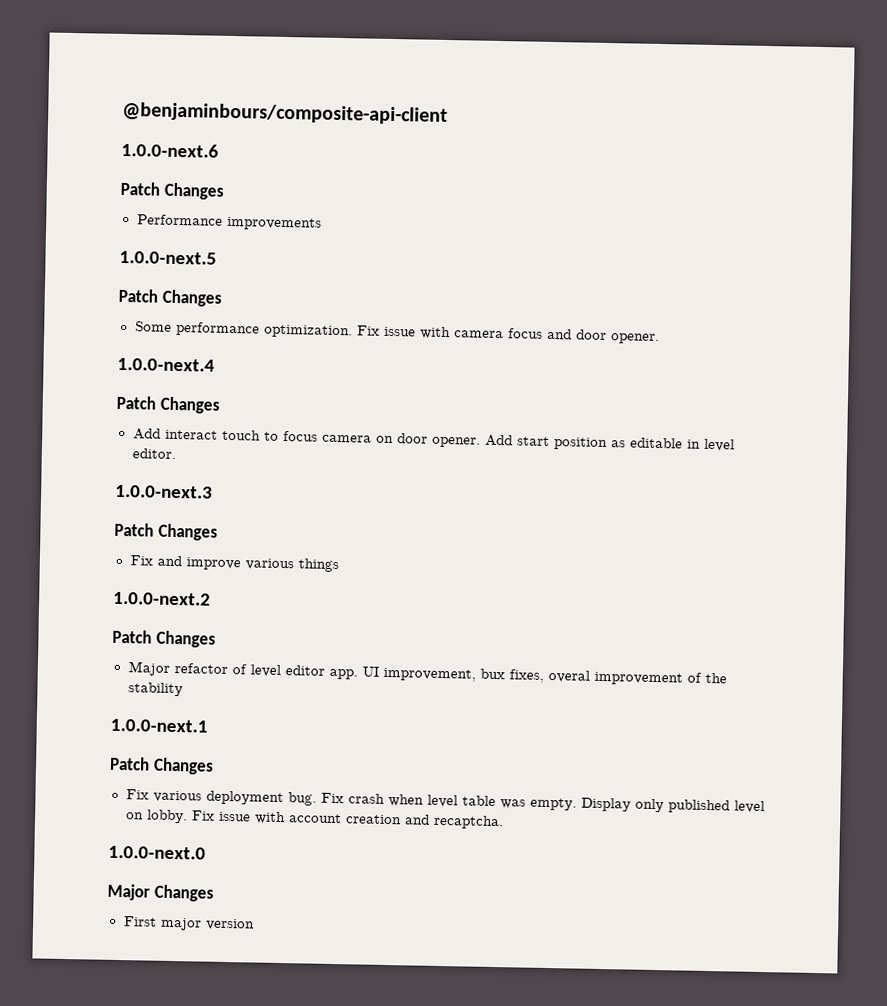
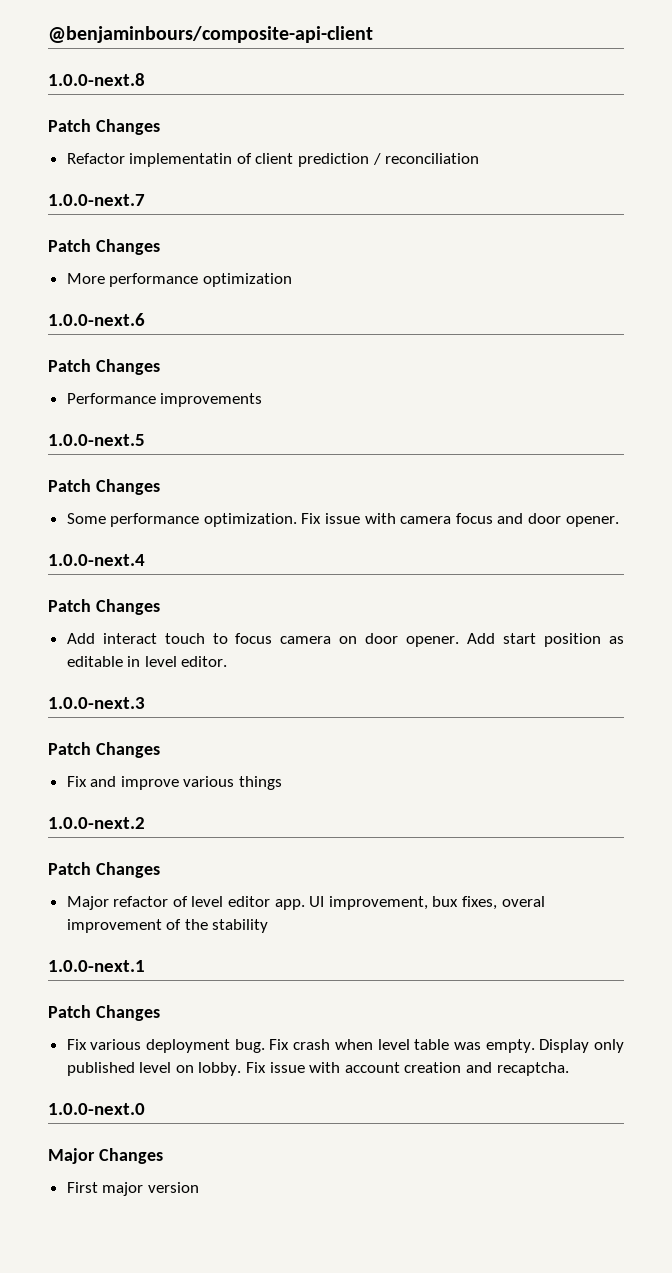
(448, 113) none -> [48,73,145,86] [48,119,160,135] [66,153,480,167] [48,194,145,206] [48,239,160,255] [66,273,292,287] // 1.0.0-next.8 // Patch Changes // Refactor implementatin of client prediction / reconciliation // 1.0.0-next.7 // Patch Changes // More performance optimization

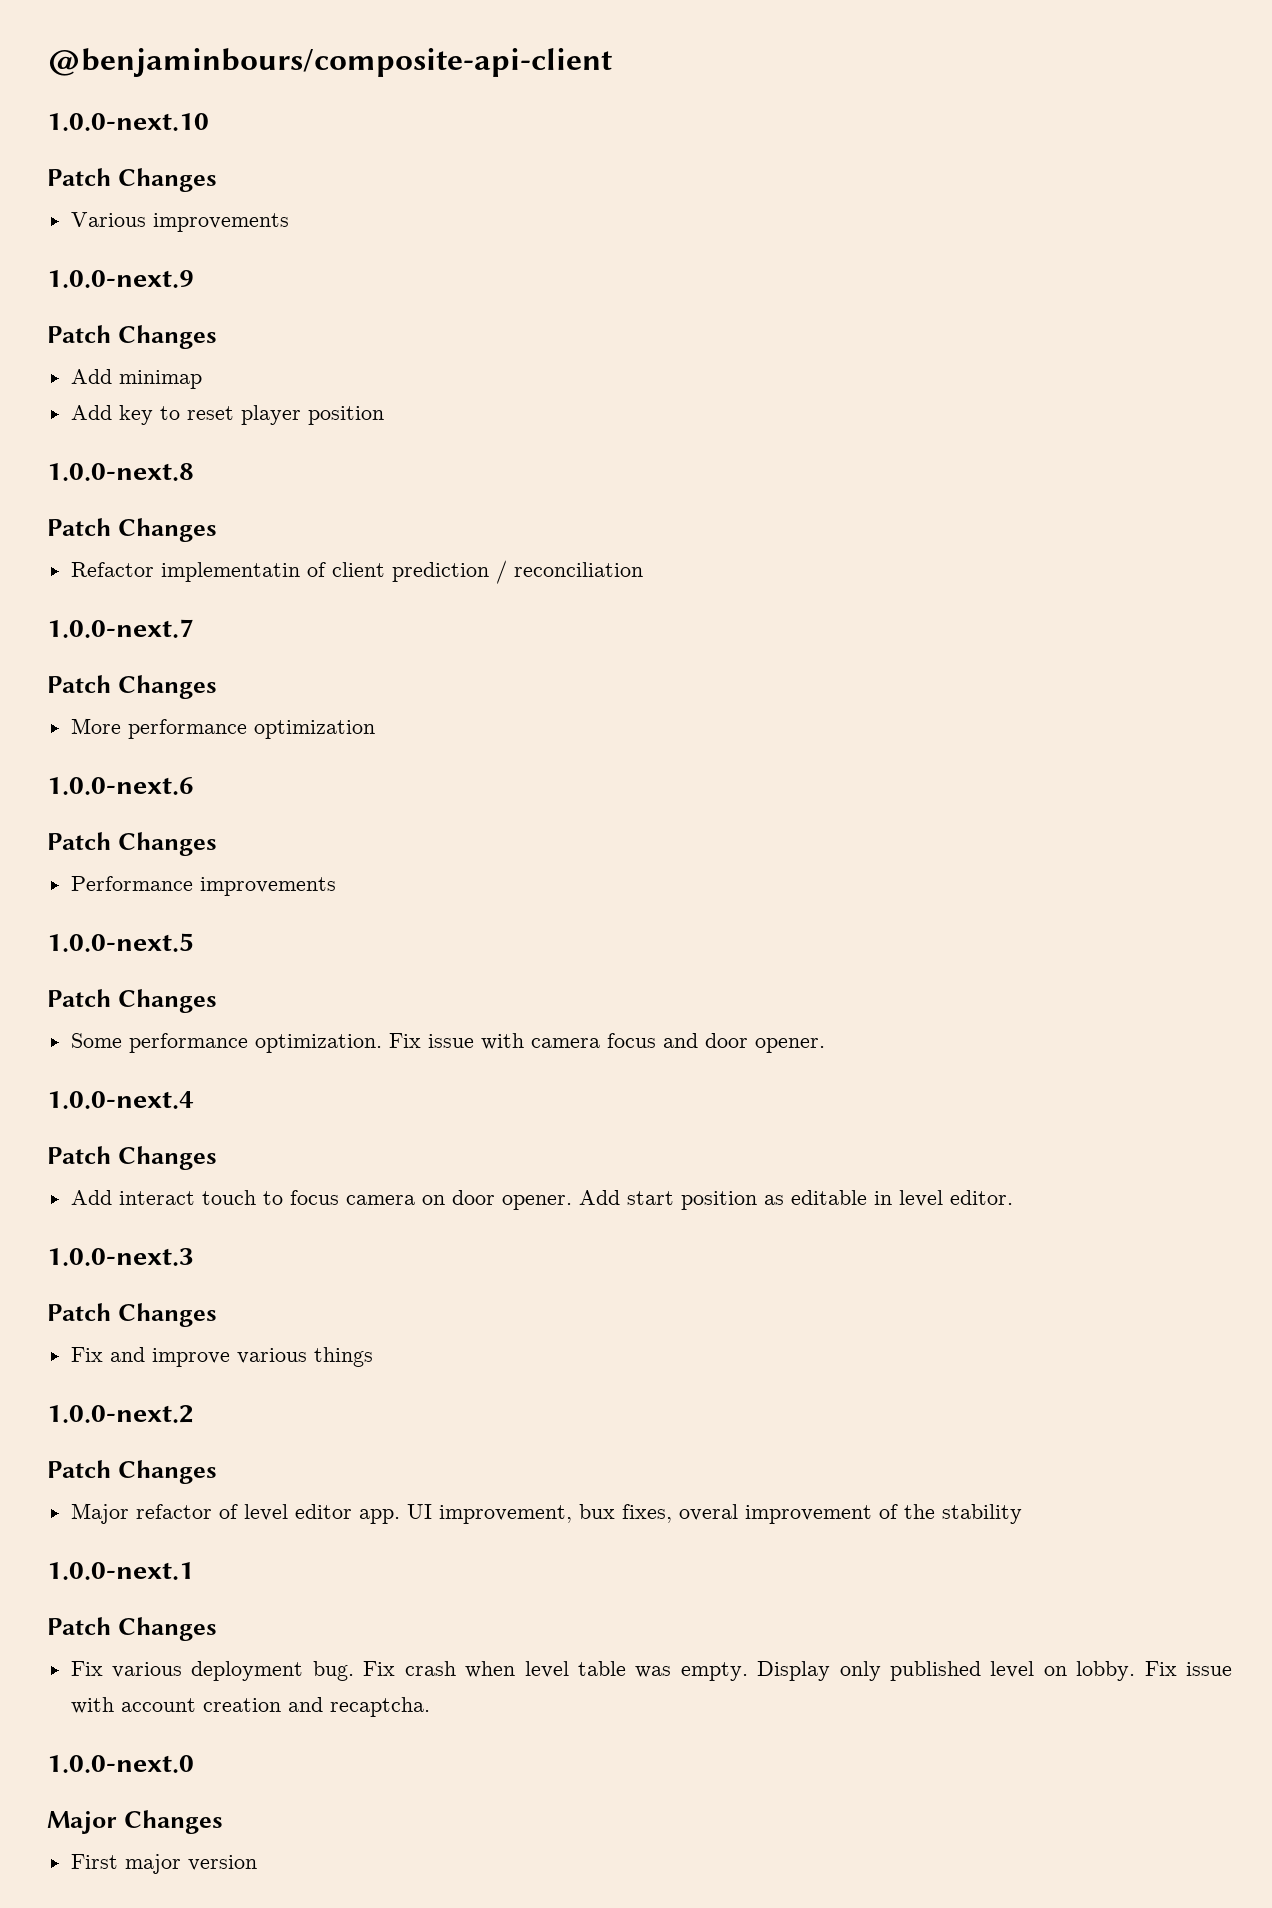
(373, 34) none -> [47,113,209,131] [47,168,217,192] [70,212,289,232] [47,270,194,288] [47,325,217,349] [70,369,202,389] [70,405,384,425] // 1.0.0-next.10 // Patch Changes // Various improvements // 1.0.0-next.9 // Patch Changes // Add minimap // Add key to reset player position

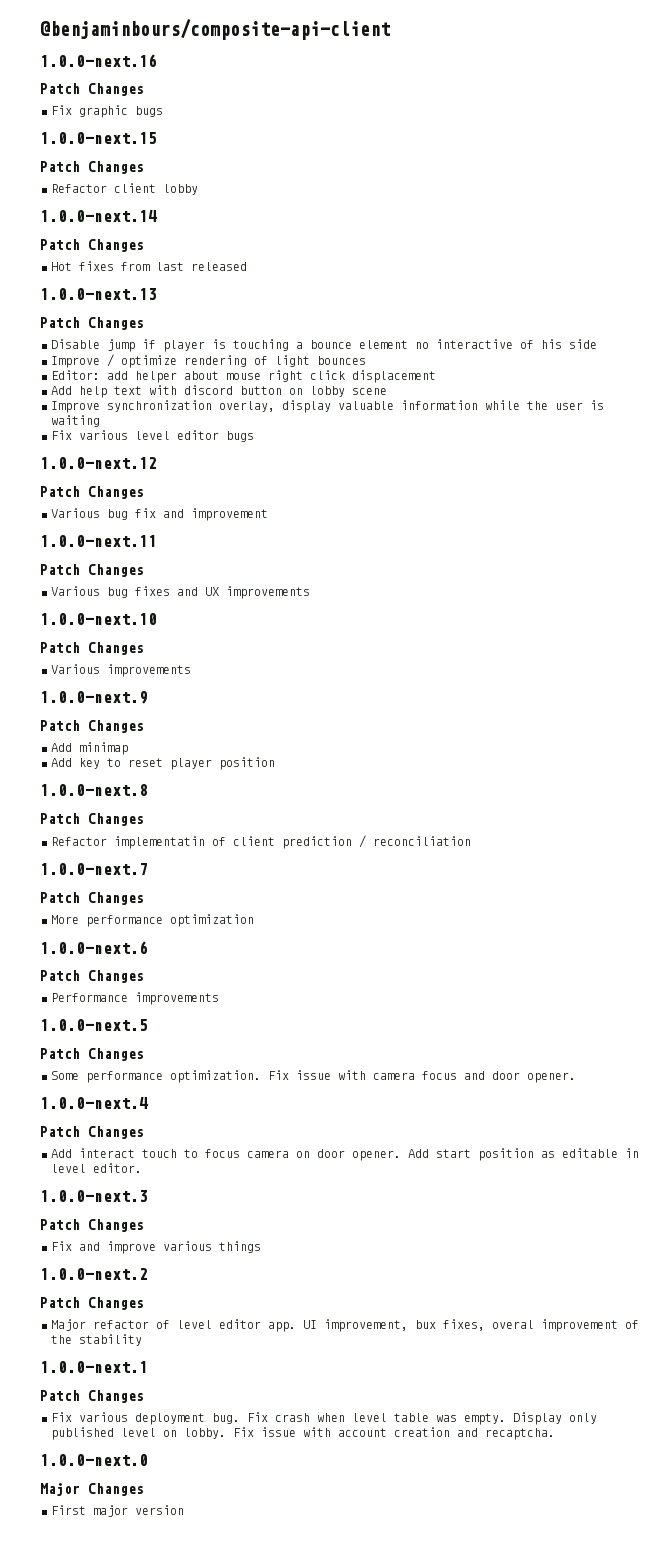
(612, 62) none -> [40,54,157,67] [40,83,144,96] [51,105,163,118] [40,132,157,144] [40,161,144,174] [51,183,198,195] [40,210,157,222] [40,239,144,252] [51,261,247,271] [40,288,157,300] [40,317,144,330] [51,339,597,352] [51,354,366,368] [51,370,436,383] [51,385,387,398] [51,400,604,413] [51,415,100,427] [51,430,254,442] [40,457,157,469] [40,486,144,499] [51,508,268,521] [40,535,157,547] [40,564,144,577] [51,586,310,599] // 1.0.0-next.16 // Patch Changes // Fix graphic bugs // 1.0.0-next.15 // Patch Changes // Refactor client lobby // 1.0.0-next.14 // Patch Changes // Hot fixes from last released // 1.0.0-next.13 // Patch Changes // Disable jump if player is touching a bounce element no interactive of his side // Improve / optimize rendering of light bounces // Editor: add helper about mouse right click displacement // Add help text with discord button on lobby scene // Improve synchronization overlay, display valuable information while the user is waiting // Fix various level editor bugs // 1.0.0-next.12 // Patch Changes // Various bug fix and improvement // 1.0.0-next.11 // Patch Changes // Various bug fixes and UX improvements

